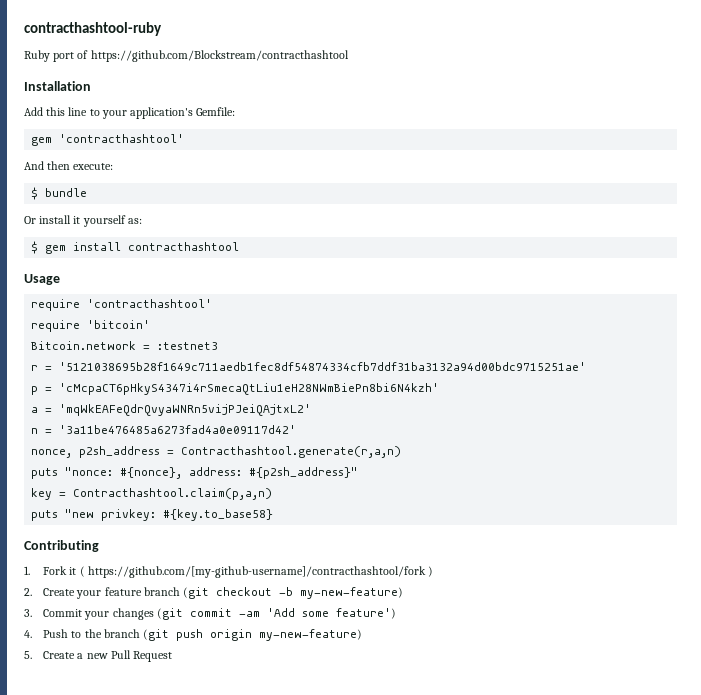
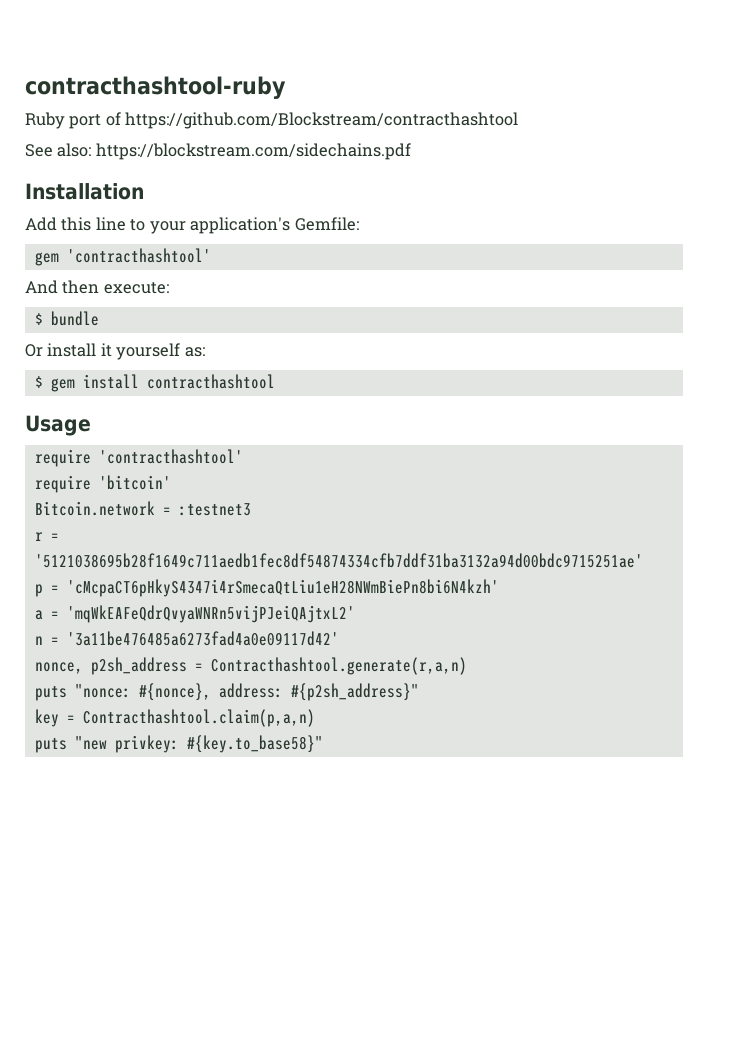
(349, 56) none -> [25,143,411,160] // See also: https://blockstream.com/sidechains.pdf
[163,509,274,521] [24,540,99,552] [24,566,434,578] [24,587,404,599] [24,608,396,620] [24,629,363,641] [24,650,173,662] #{key.to_base58} // Contributing // 1. Fork it ( https://github.com/[my-github-username]/contracthashtool/fork ) // 2. Create your feature branch (git checkout -b my-new-feature) // 3. Commit your changes (git commit -am 'Add some feature') // 4. Push to the branch (git push origin my-new-feature) // 5. Create a new Pull Request -> [186,735,323,753] #{key.to_base58}"

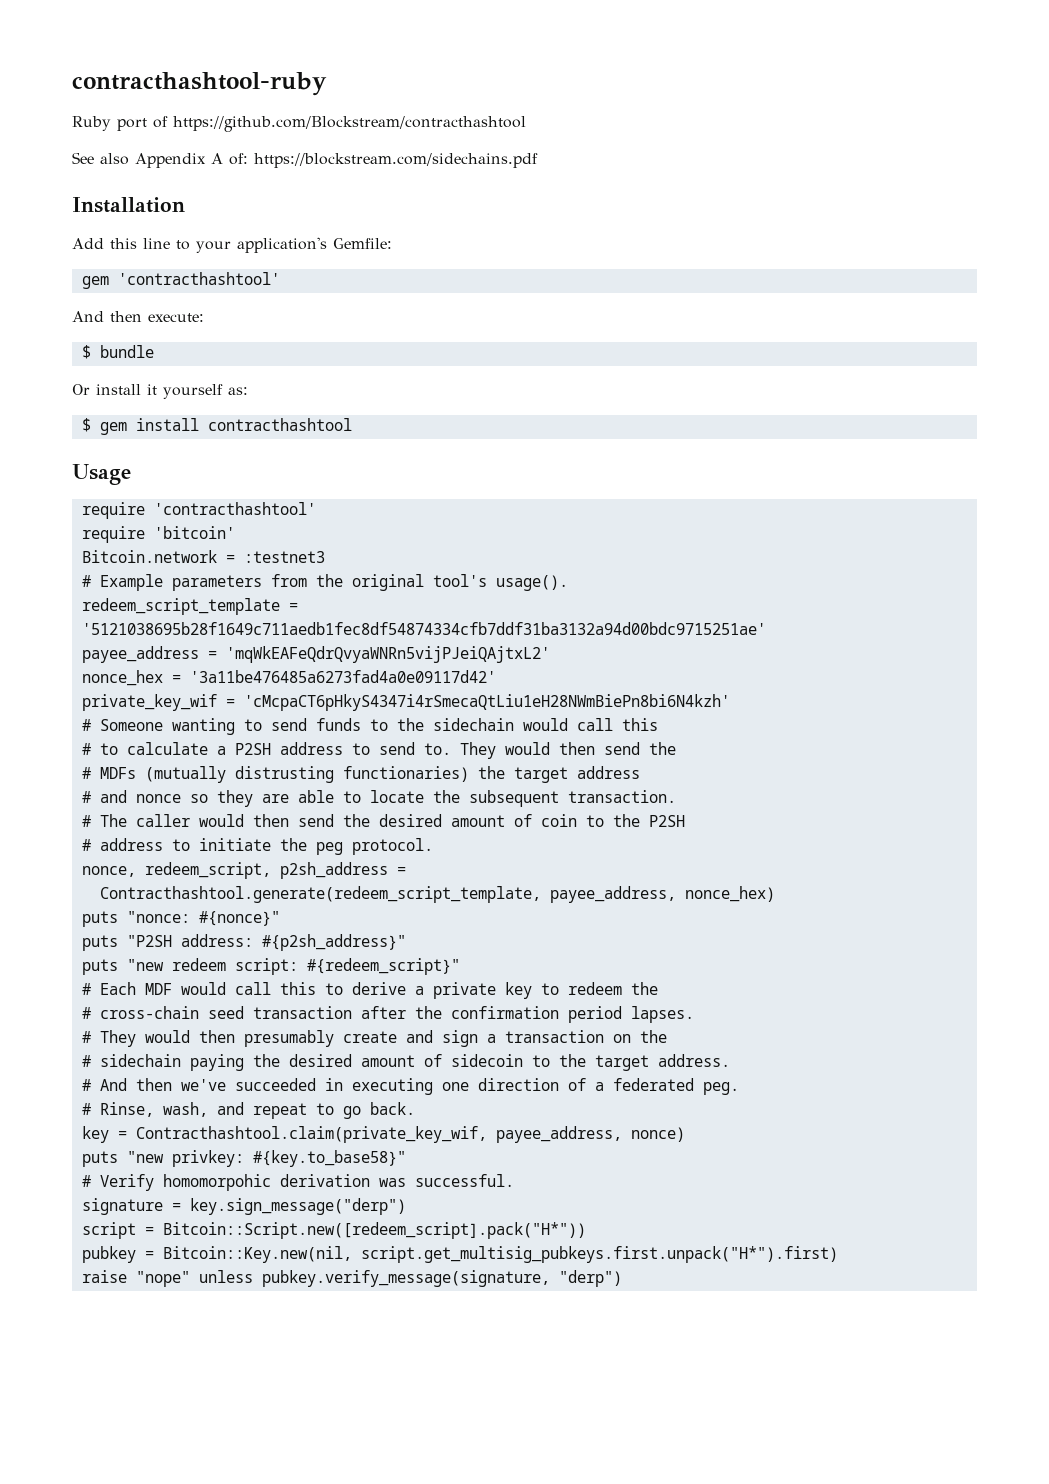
[57,143,92,157] also: -> [100,153,248,168] also Appendix A of:
[34,532,59,541] [34,553,643,568] [34,579,499,597] [34,605,355,623] [34,631,339,646] r = '5121038695b28f1649c711aedb1fec8df54874334cfb7ddf31ba3132a94d00bdc9715251ae' // p = 'cMcpaCT6pHkyS4347i4rSmecaQtLiu1eH28NWmBiePn8bi6N4kzh' // a = 'mqWkEAFeQdrQvyaWNRn5vijPJeiQAjtxL2' // n = '3a11be476485a6273fad4a0e09117d42' -> [81,574,568,591] [81,598,298,615] [81,622,766,635] [81,646,550,663] [81,670,496,686] [81,694,730,711] [81,718,658,735] [81,742,676,759] [81,766,640,783] [81,790,676,807] [81,814,685,827] [81,838,433,855] # Example parameters from the original tool's usage(). // redeem_script_template = '5121038695b28f1649c711aedb1fec8df54874334cfb7ddf31ba3132a94d00bdc9715251ae' // payee_address = 'mqWkEAFeQdrQvyaWNRn5vijPJeiQAjtxL2' // nonce_hex = '3a11be476485a6273fad4a0e09117d42' // private_key_wif = 'cMcpaCT6pHkyS4347i4rSmecaQtLiu1eH28NWmBiePn8bi6N4kzh' // # Someone wanting to send funds to the sidechain would call this // # to calculate a P2SH address to send to. They would then send the // # MDFs (mutually distrusting functionaries) the target address // # and nonce so they are able to locate the subsequent transaction. // # The caller would then send the desired amount of coin to the P2SH // # address to initiate the peg protocol.
(83, 668) none -> [144,862,271,879] redeem_script,
[210,657,467,675] Contracthashtool.generate(r,a,n) -> [99,886,775,903] // Contracthashtool.generate(redeem_script_template, payee_address, nonce_hex)
[138,683,211,701] #{nonce}, -> [198,911,280,926] [81,935,172,951] #{nonce}" // puts "P2SH
(419, 692) none -> [81,958,460,975] [81,982,658,999] [81,1006,694,1023] [81,1030,667,1047] [81,1054,730,1071] [81,1078,739,1095] [81,1102,415,1119] // puts "new redeem script: #{redeem_script}" // # Each MDF would call this to derive a private key to redeem the // # cross-chain seed transaction after the confirmation period lapses. // # They would then presumably create and sign a transaction on the // # sidechain paying the desired amount of sidecoin to the target address. // # And then we've succeeded in executing one direction of a federated peg. // # Rinse, wash, and repeat to go back.
[82,709,315,727] Contracthashtool.claim(p,a,n) -> [135,1126,685,1143] Contracthashtool.claim(private_key_wif, payee_address, nonce)
(323, 744) none -> [81,1174,514,1191] [81,1198,406,1215] [81,1222,586,1239] [81,1246,838,1263] [81,1270,622,1287] // # Verify homomorpohic derivation was successful. // signature = key.sign_message("derp") // script = Bitcoin::Script.new([redeem_script].pack("H*")) // pubkey = Bitcoin::Key.new(nil, script.get_multisig_pubkeys.first.unpack("H*").first) // raise "nope" unless pubkey.verify_message(signature, "derp")

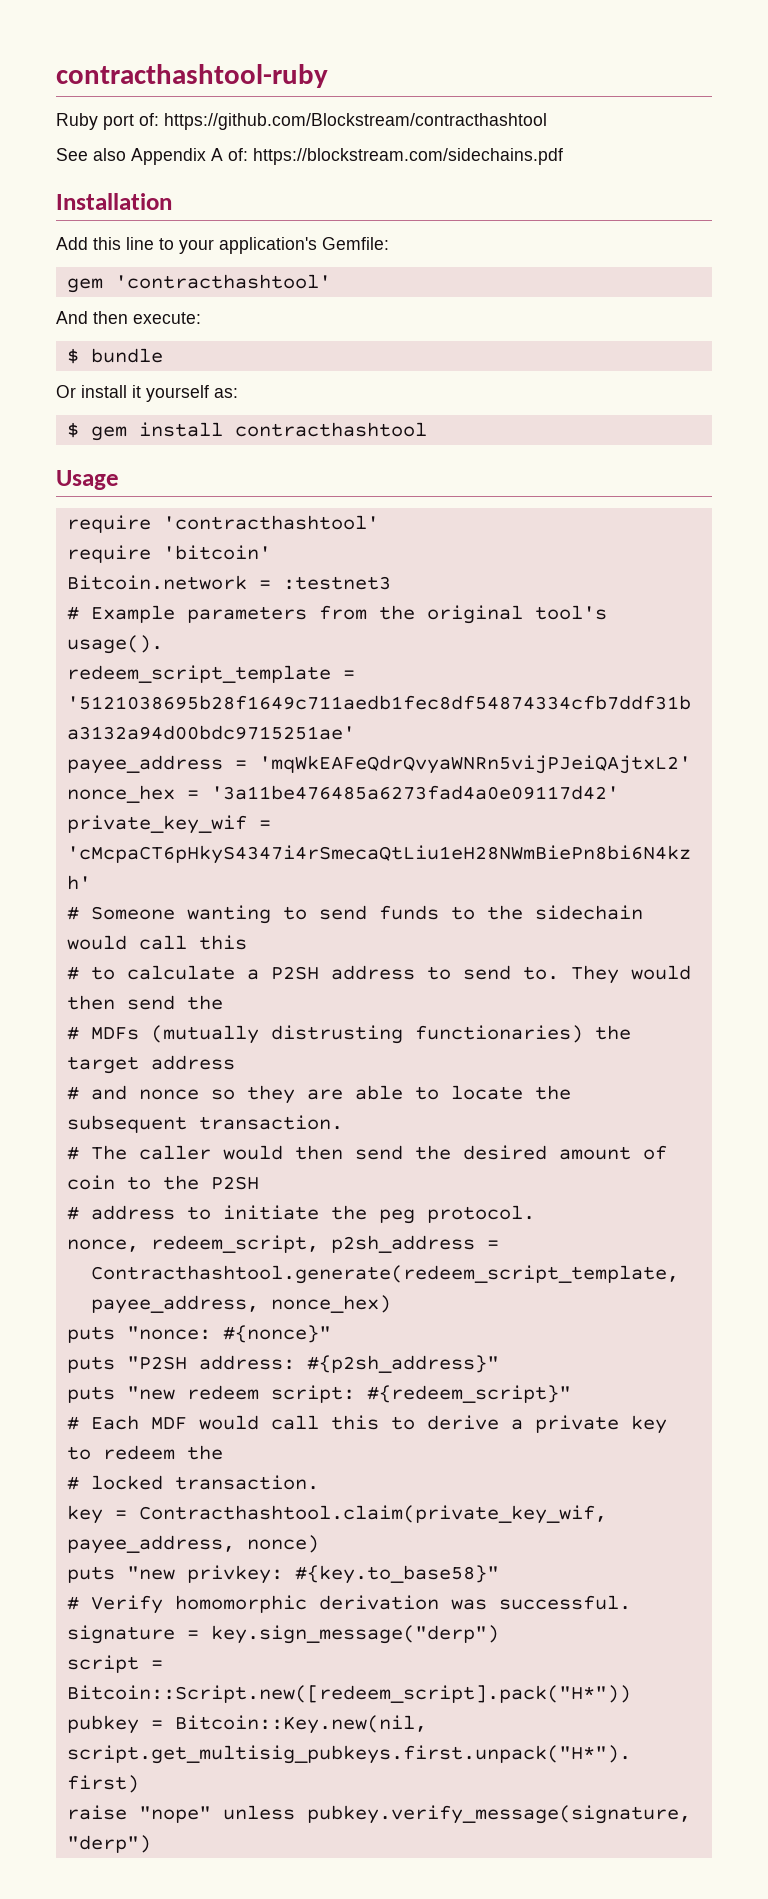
[153,116,168,128] of -> [139,113,159,126] of:
[99,1006,694,1023] [81,1030,667,1047] [81,1054,730,1071] [81,1078,739,1095] [81,1102,415,1119] cross-chain seed transaction after the confirmation period lapses. // # They would then presumably create and sign a transaction on the // # sidechain paying the desired amount of sidecoin to the target address. // # And then we've succeeded in executing one direction of a federated peg. // # Rinse, wash, and repeat to go back. -> [90,1475,319,1490] locked transaction.
[162,1174,271,1191] homomorpohic -> [174,1595,307,1613] homomorphic

